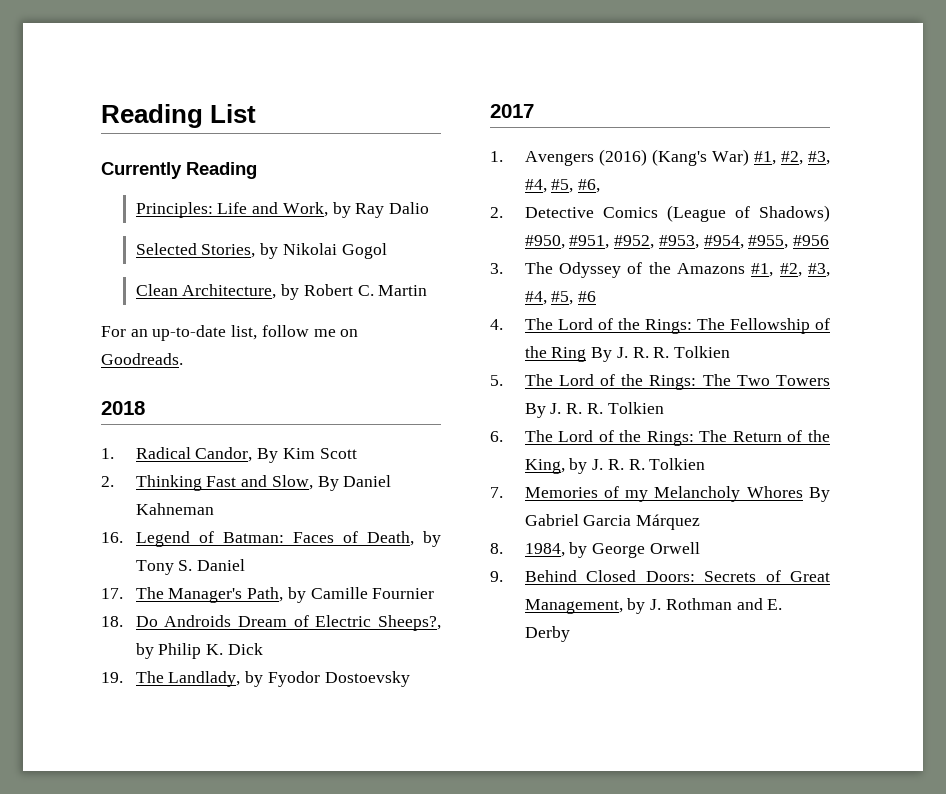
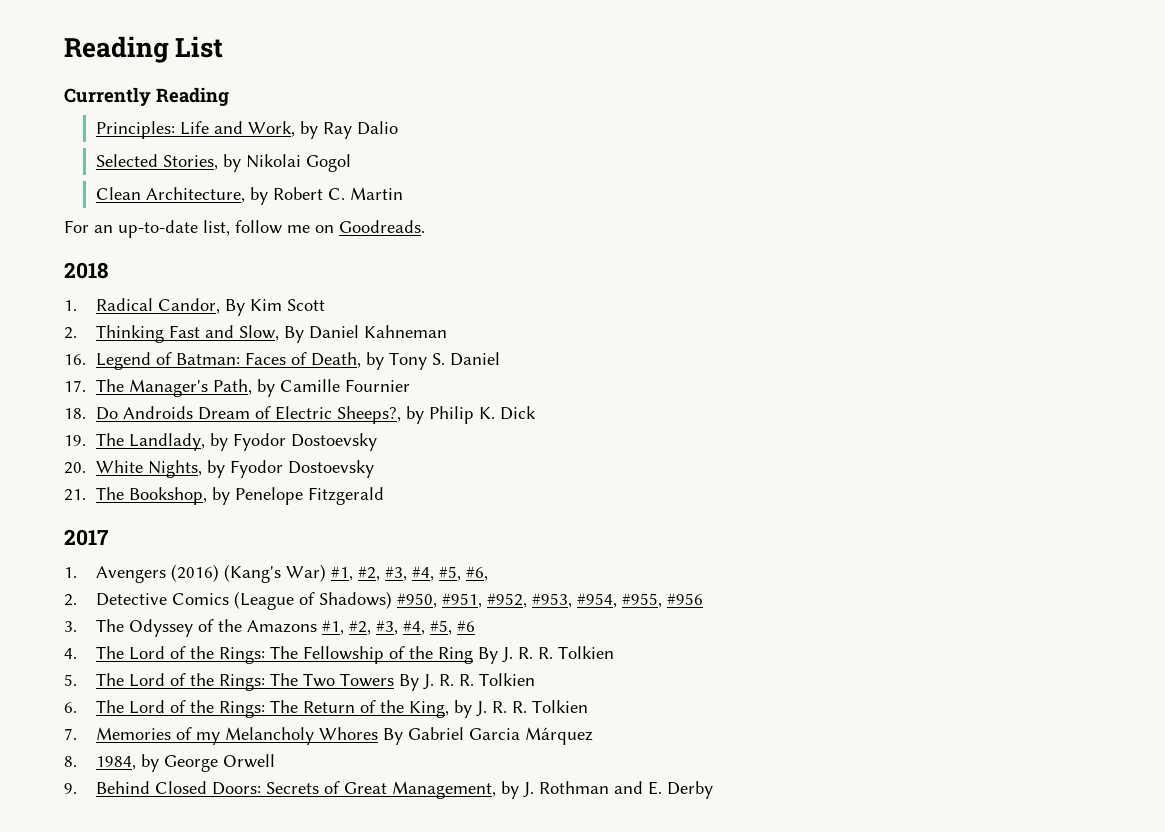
(410, 679) none -> [64,460,375,478] [64,487,385,505] // 20. White Nights, by Fyodor Dostoevsky // 21. The Bookshop, by Penelope Fitzgerald

